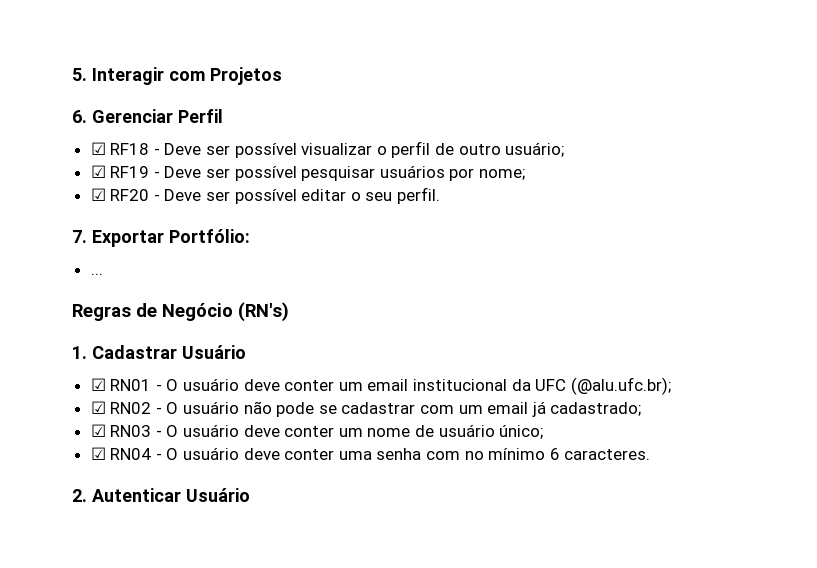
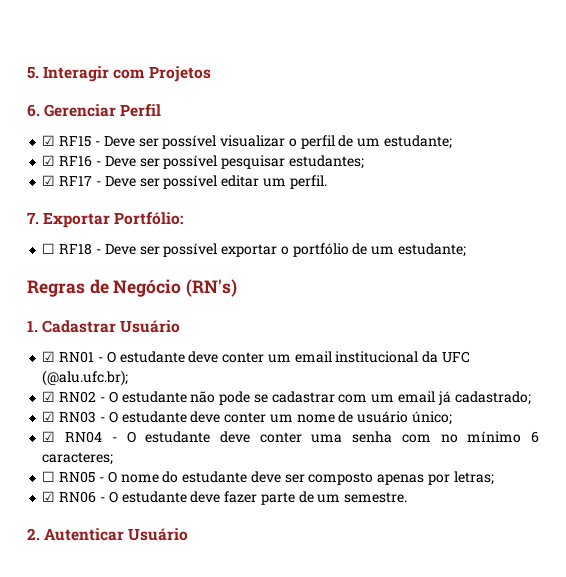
[110,143,150,155] RF18 -> [59,136,92,147] RF15
[458,142,565,157] [90,165,150,178] outro usuário; // ☑ RF19 -> [357,135,452,149] [42,155,93,167] um estudante; // ☑ RF16
[379,165,526,181] [90,188,150,201] usuários por nome; // ☑ RF20 -> [288,155,364,169] [42,175,93,186] estudantes; // ☑ RF17
[350,192,393,201] o seu -> [262,178,286,187] um
[90,273,103,275] ... -> [42,243,466,257] ☐ RF18 - Deve ser possível exportar o portfólio de um estudante;
[183,378,240,391] usuário -> [119,351,185,363] estudante
[183,401,240,414] usuário -> [121,391,187,403] estudante
[183,424,240,437] usuário -> [121,411,187,423] estudante
[183,447,240,460] usuário -> [145,431,211,443] estudante
[564,449,651,460] caracteres. -> [42,452,114,465] [42,471,494,485] [42,491,408,505] caracteres; // ☐ RN05 - O nome do estudante deve ser composto apenas por letras; // ☑ RN06 - O estudante deve fazer parte de um semestre.

